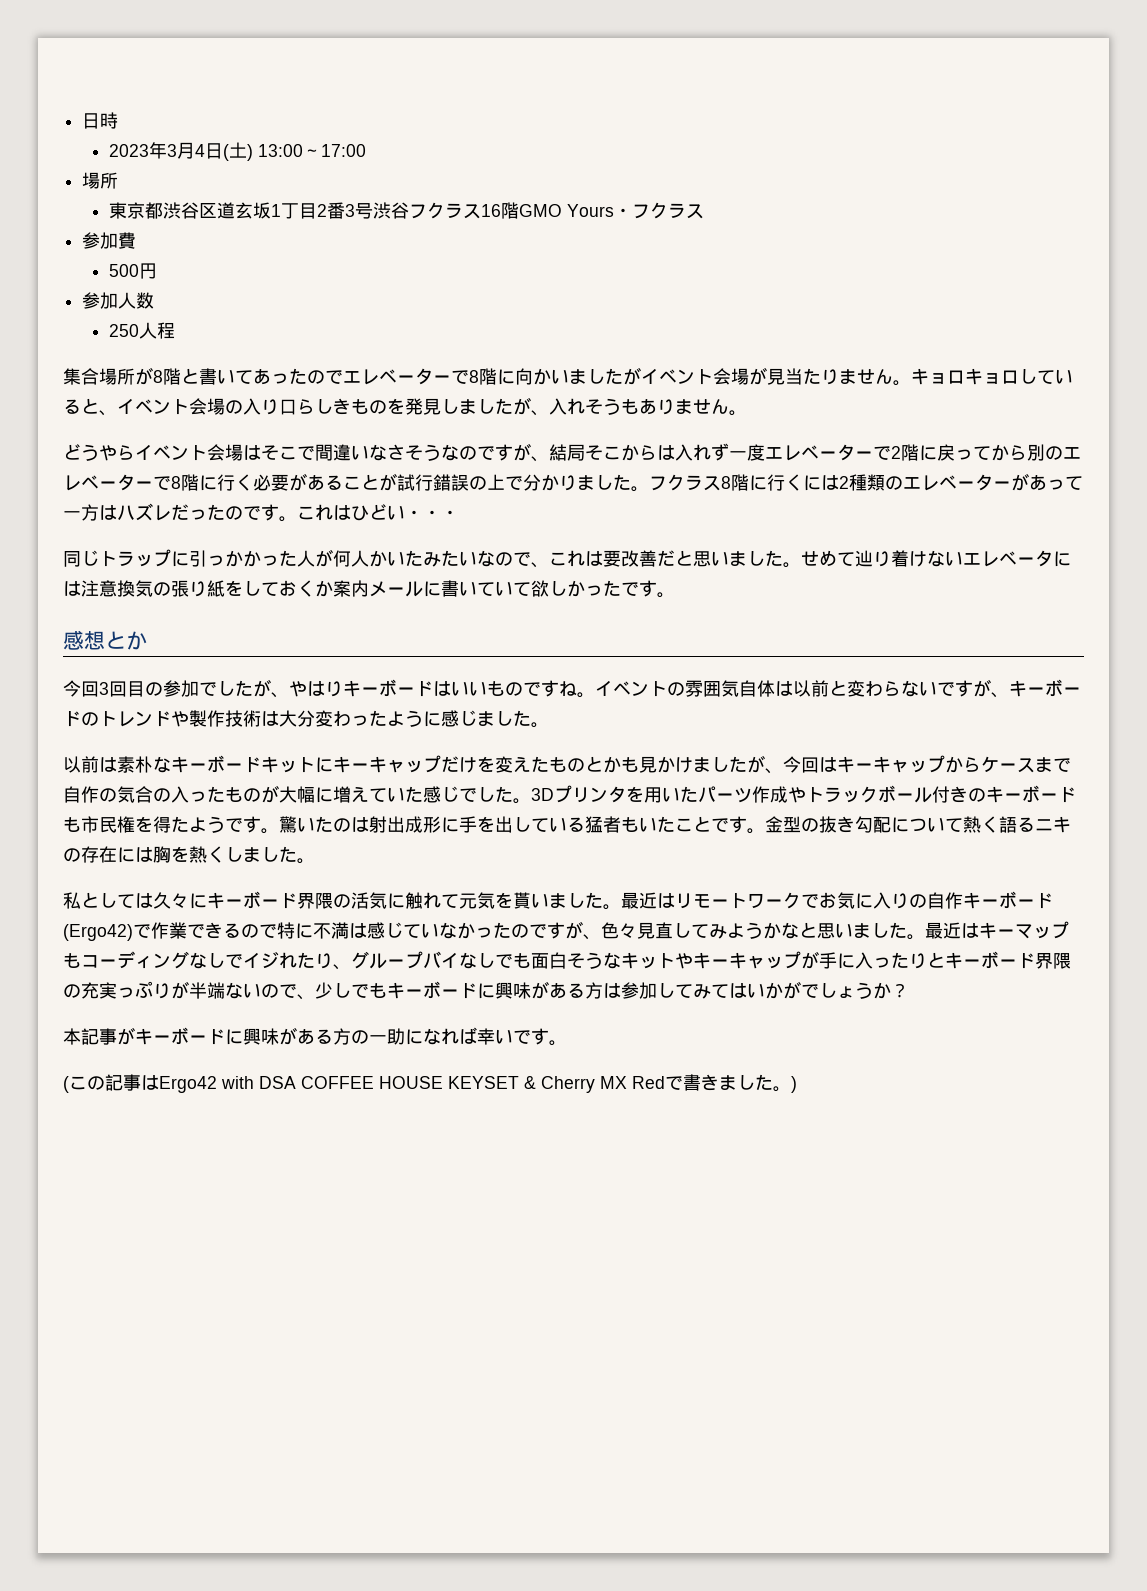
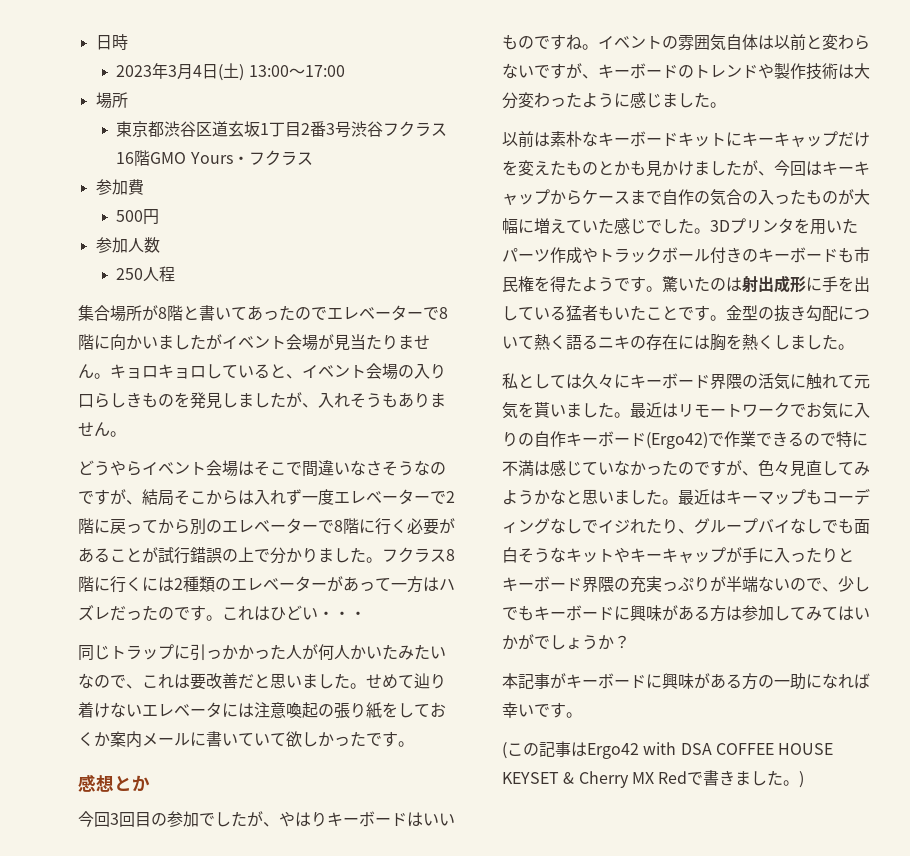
[117,580,153,597] 換気 -> [286,702,318,718] 喚起

